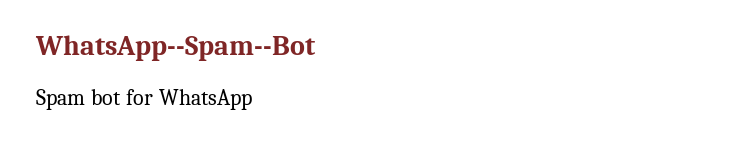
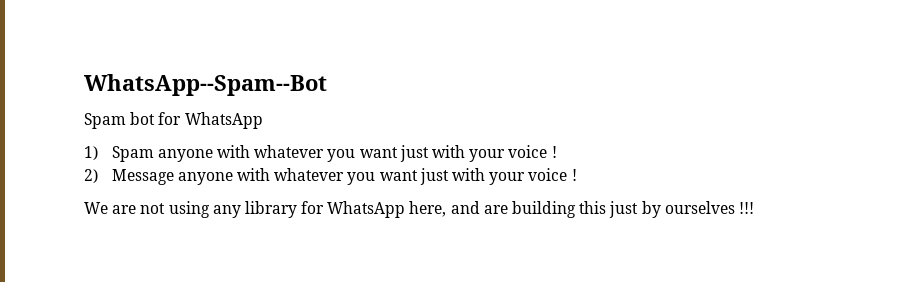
(252, 99) none -> [84,145,557,162] [84,168,577,185] [84,201,754,218] // 1) Spam anyone with whatever you want just with your voice ! // 2) Message anyone with whatever you want just with your voice ! // We are not using any library for WhatsApp here, and are building this just by ourselves !!!

